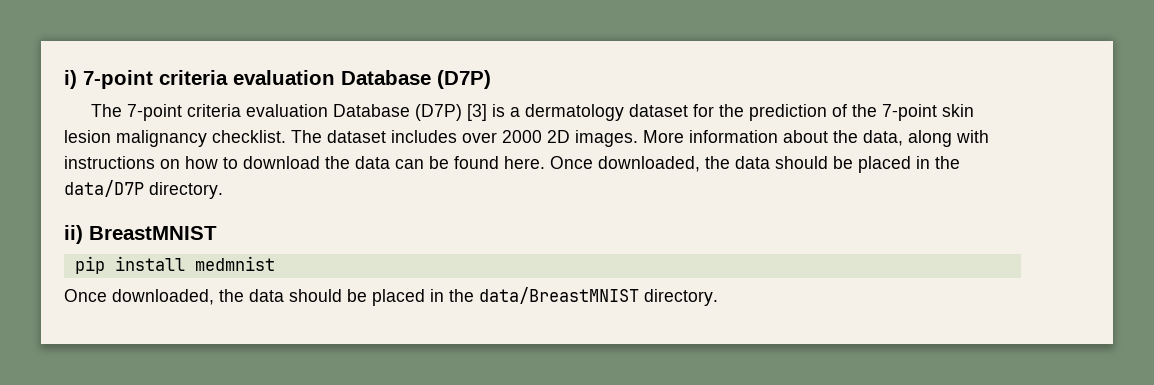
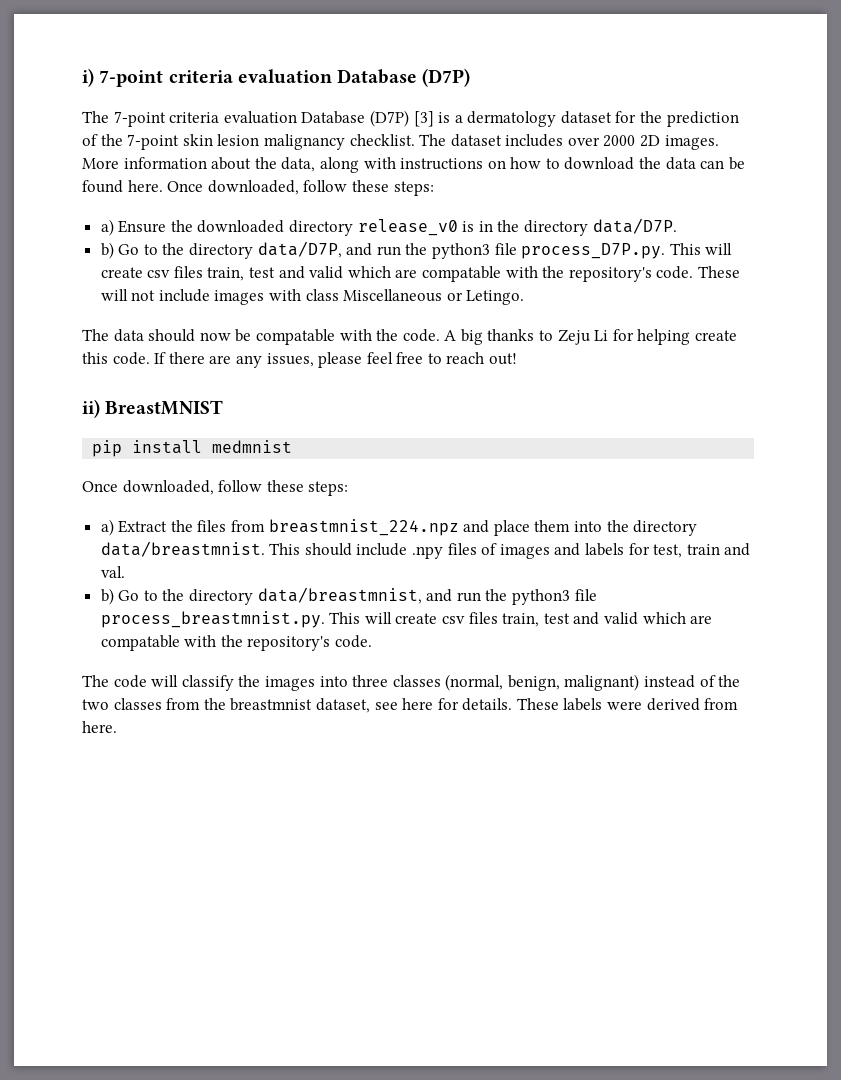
[705,156,960,173] [64,180,223,199] the data should be placed in the data/D7P directory. -> [303,180,434,196] [100,218,677,236] [100,241,733,259] [100,266,740,282] [100,289,525,305] [82,329,738,345] [82,352,518,368] follow these steps: // a) Ensure the downloaded directory release_v0 is in the directory data/D7P. // b) Go to the directory data/D7P, and run the python3 file process_D7P.py. This will create csv files train, test and valid which are compatable with the repository's code. These will not include images with class Miscellaneous or Letingo. // The data should now be compatable with the code. A big thanks to Zeju Li for helping create this code. If there are any issues, please feel free to reach out!
[219,287,718,306] the data should be placed in the data/BreastMNIST directory. -> [218,480,349,496] [100,519,698,536] [100,541,751,559] [100,566,125,578] [100,587,597,605] [100,611,713,628] [100,635,373,651] [82,674,741,691] [82,698,739,713] [82,721,117,733] follow these steps: // a) Extract the files from breastmnist_224.npz and place them into the directory data/breastmnist. This should include .npy files of images and labels for test, train and val. // b) Go to the directory data/breastmnist, and run the python3 file process_breastmnist.py. This will create csv files train, test and valid which are compatable with the repository's code. // The code will classify the images into three classes (normal, benign, malignant) instead of the two classes from the breastmnist dataset, see here for details. These labels were derived from here.

